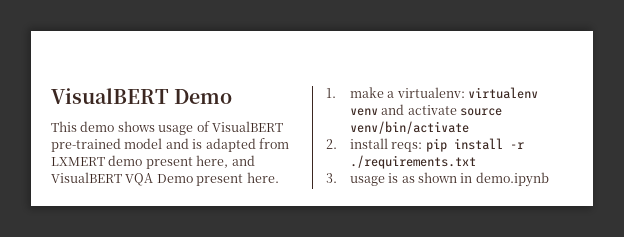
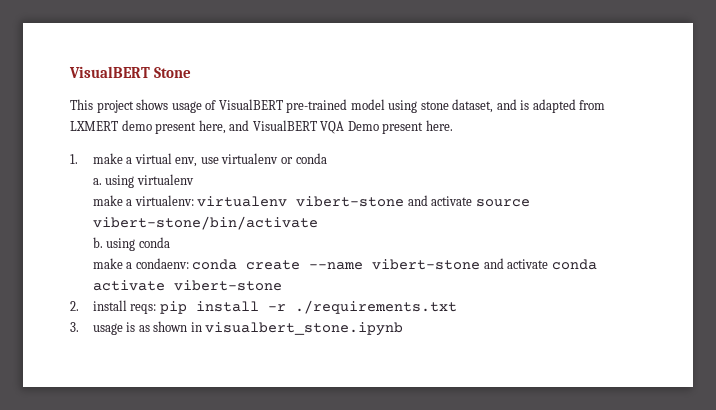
[51,88,233,104] VisualBERT Demo -> [69,66,192,78] VisualBERT Stone
[80,121,115,132] demo -> [96,100,134,113] project
(163, 143) none -> [388,99,494,113] using stone dataset,
(395, 94) none -> [134,153,327,167] [92,174,194,188] [92,195,133,206] virtual env, use virtualenv or conda // a. using virtualenv // make a
[349,108,378,116] venv -> [296,196,405,207] vibert-stone
[349,121,469,134] venv/bin/activate -> [92,216,318,230] [92,237,170,251] [92,258,597,270] [92,280,282,291] vibert-stone/bin/activate // b. using conda // make a condaenv: conda create --name vibert-stone and activate conda activate vibert-stone
[475,172,549,187] demo.ipynb -> [205,322,404,336] visualbert_stone.ipynb

